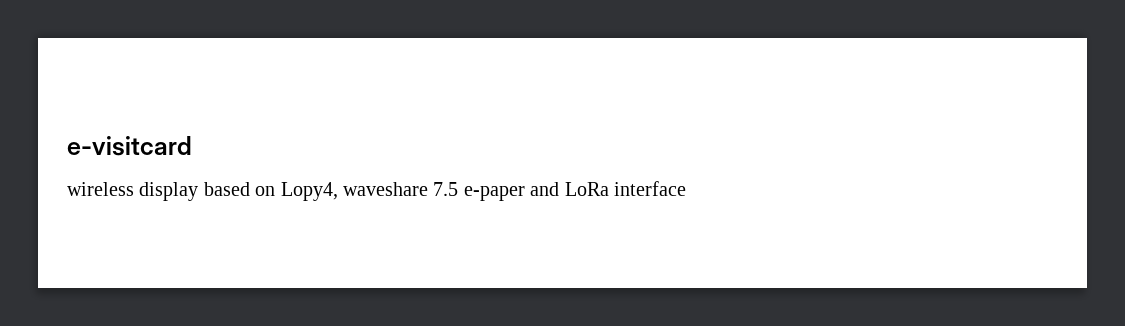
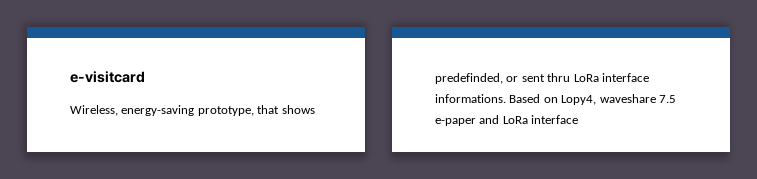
[67,182,250,201] wireless display based -> [70,105,315,116] [435,73,649,84] [435,94,541,103] Wireless, energy-saving prototype, that shows predefinded, or sent thru LoRa interface informations. Based

